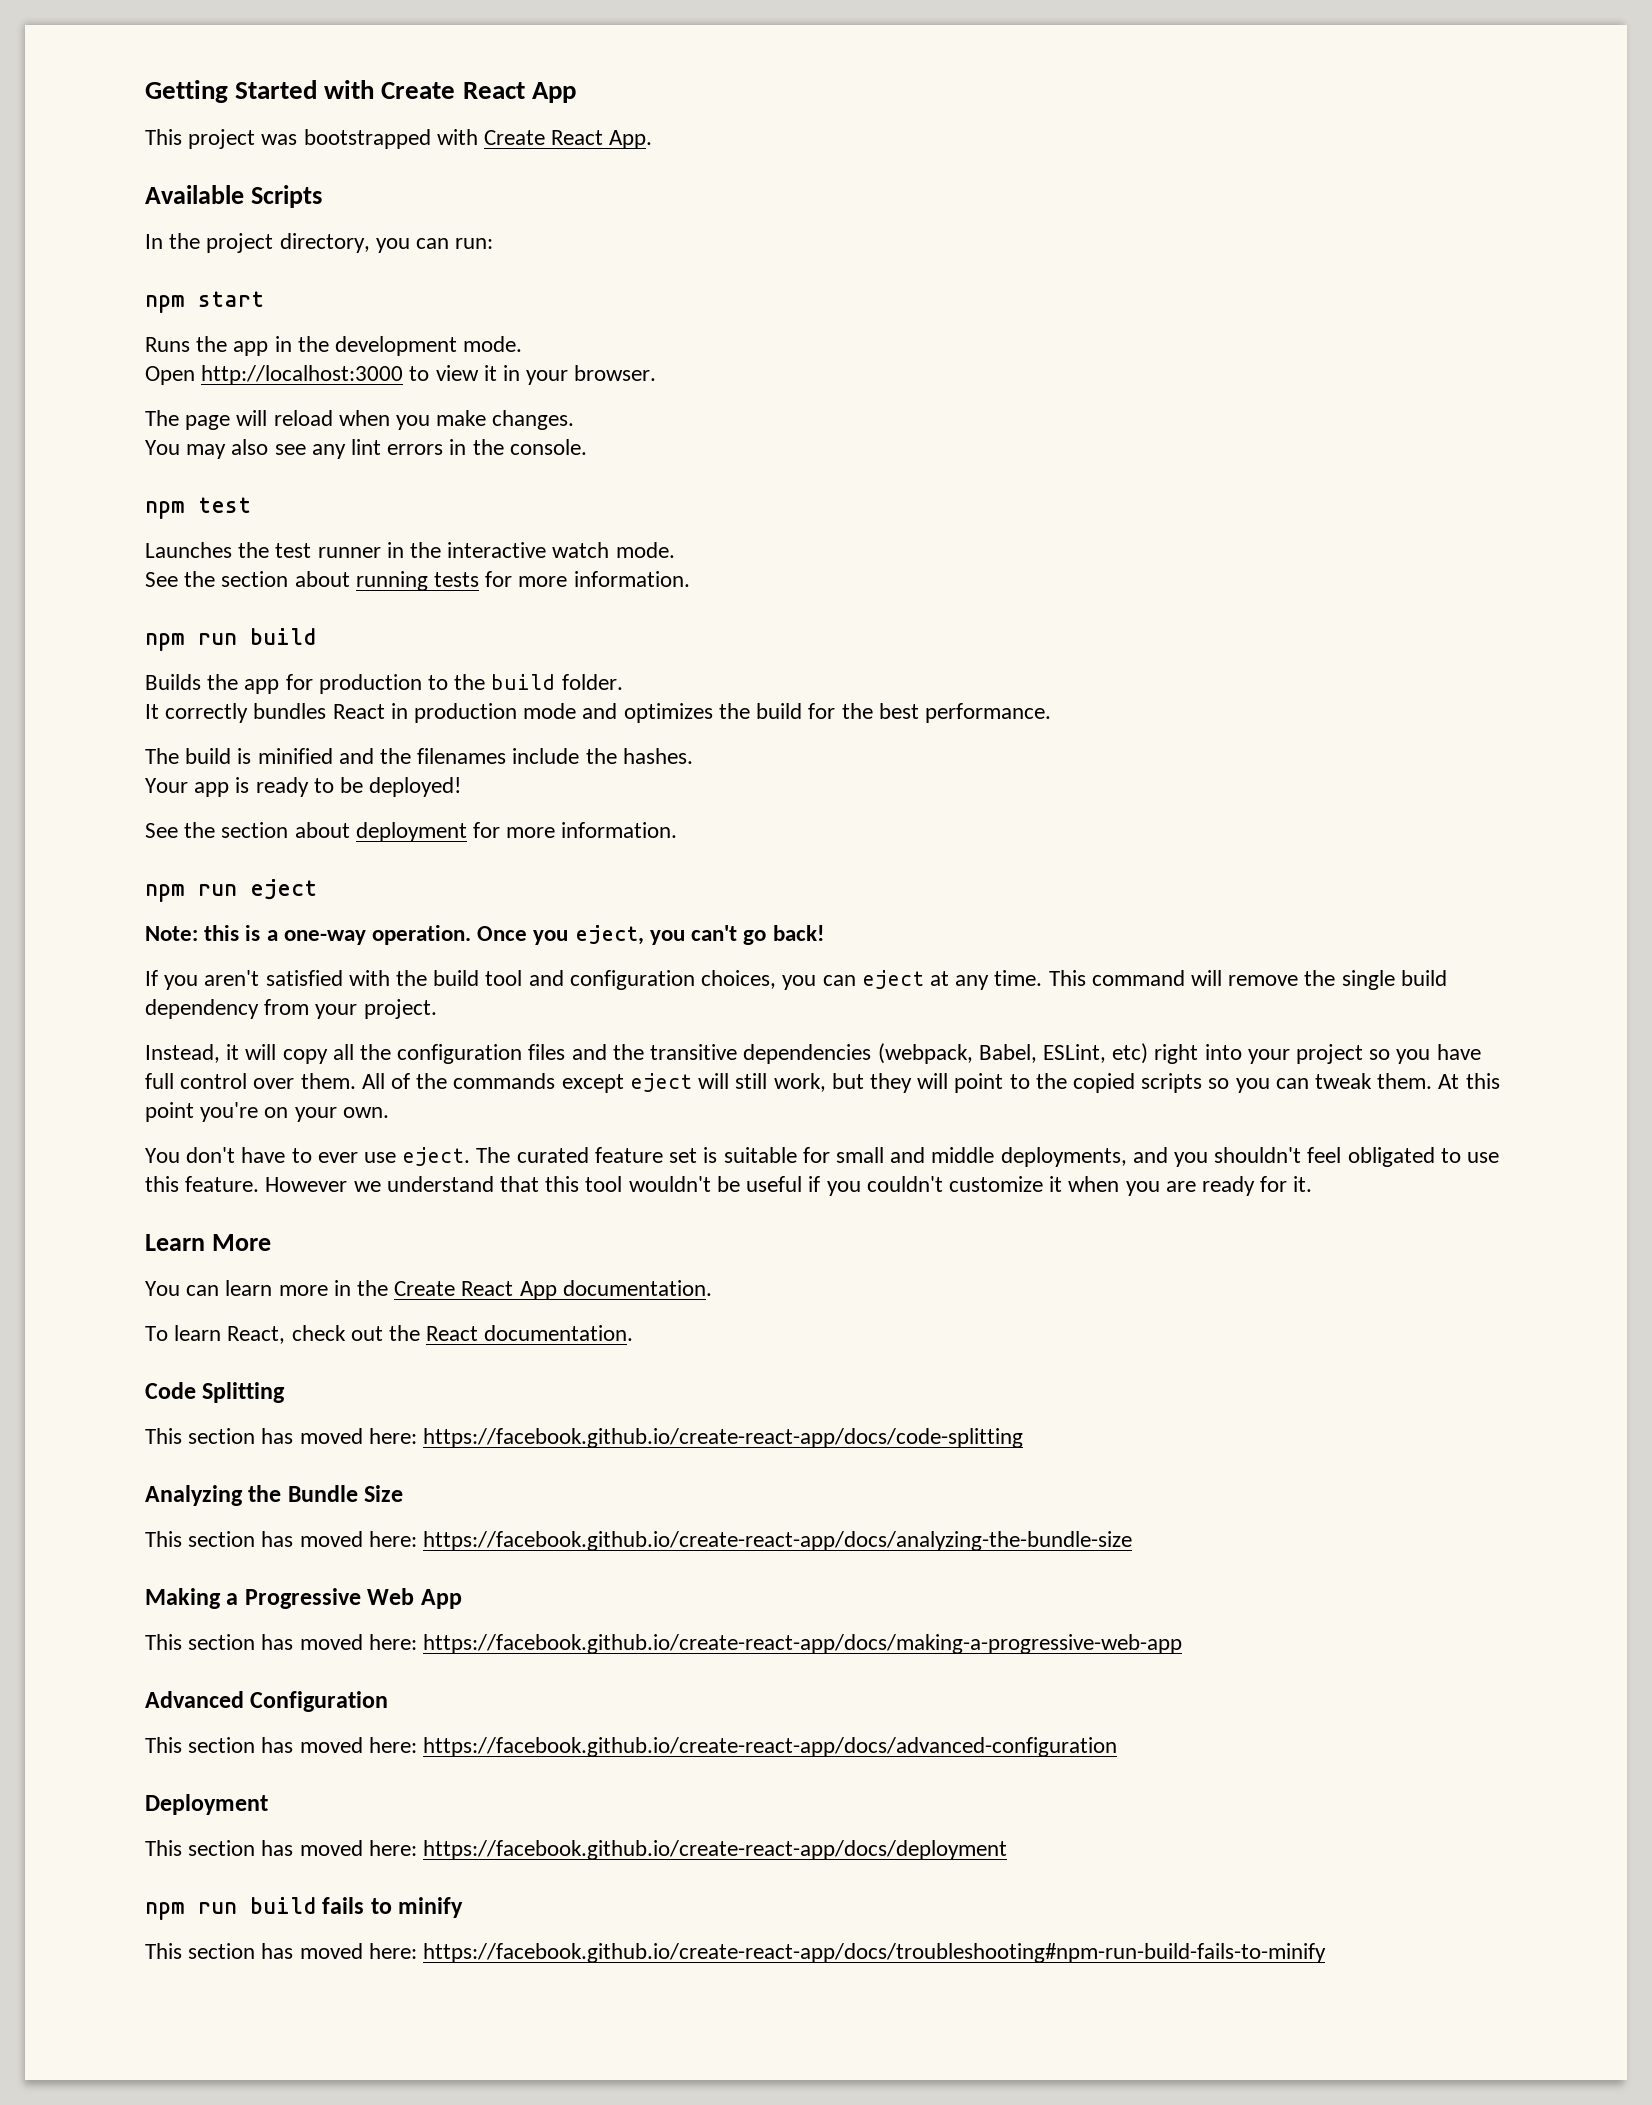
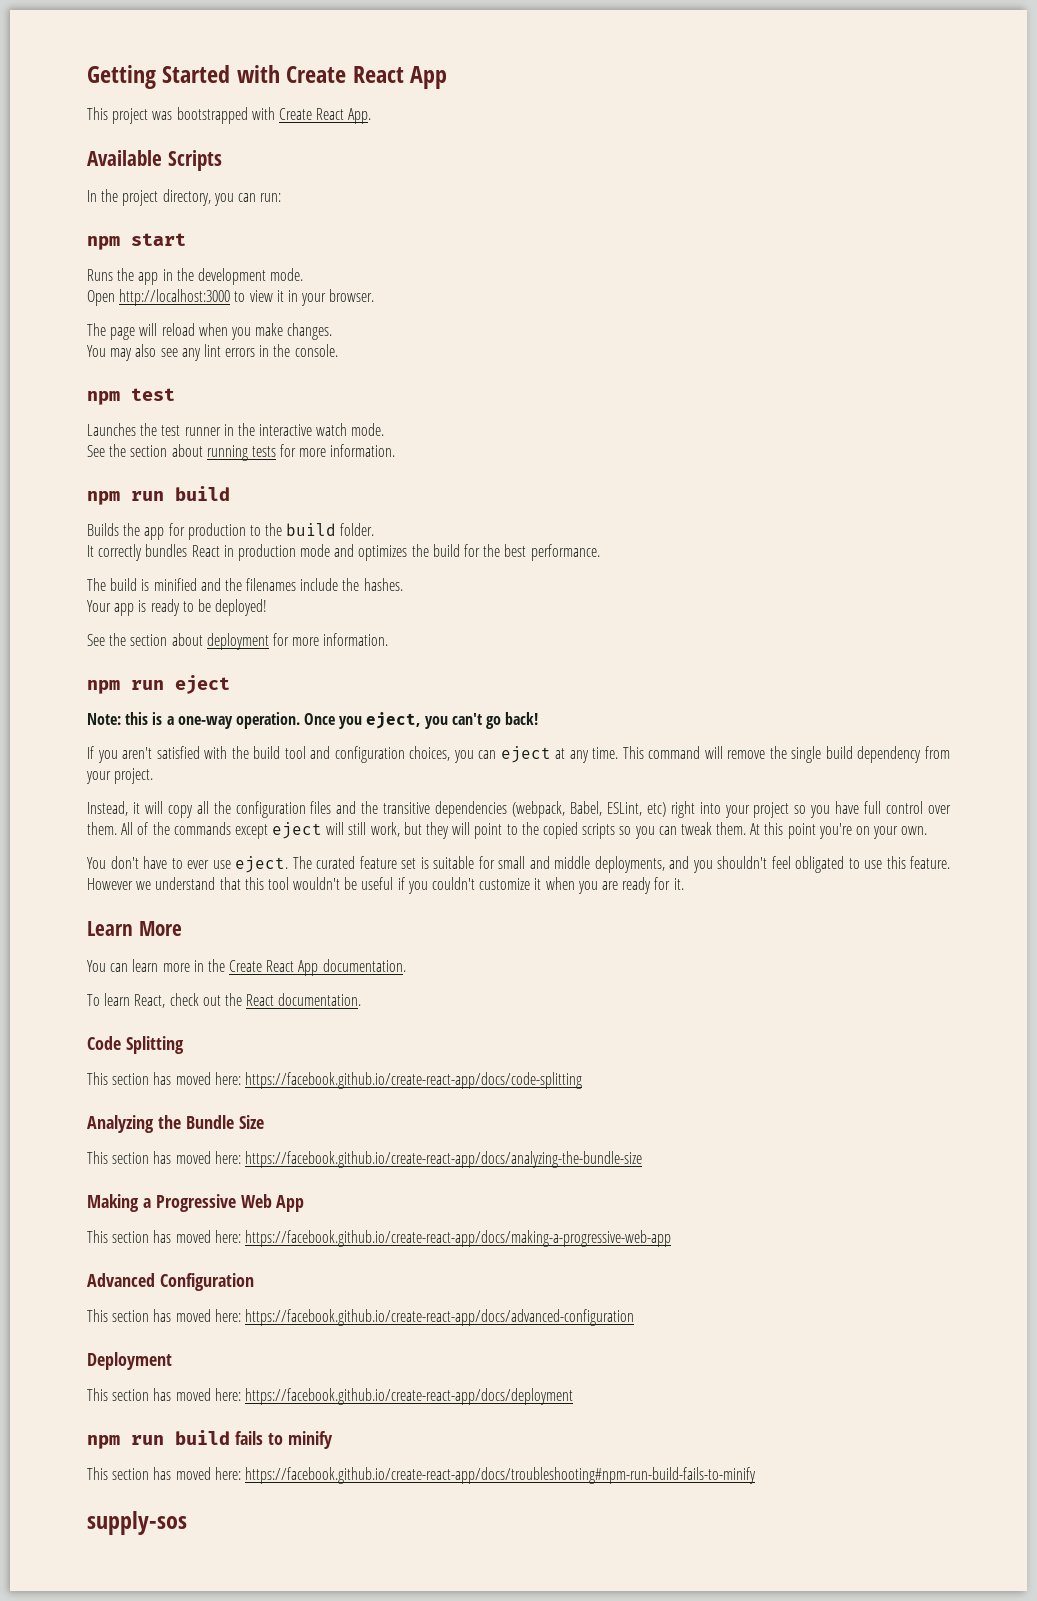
(1327, 1953) none -> [87,1511,187,1535] // supply-sos

